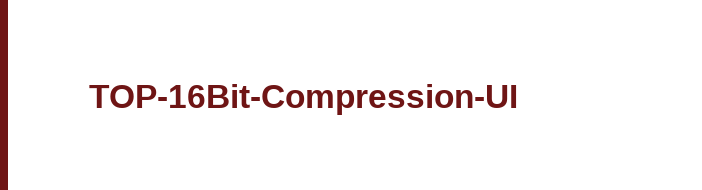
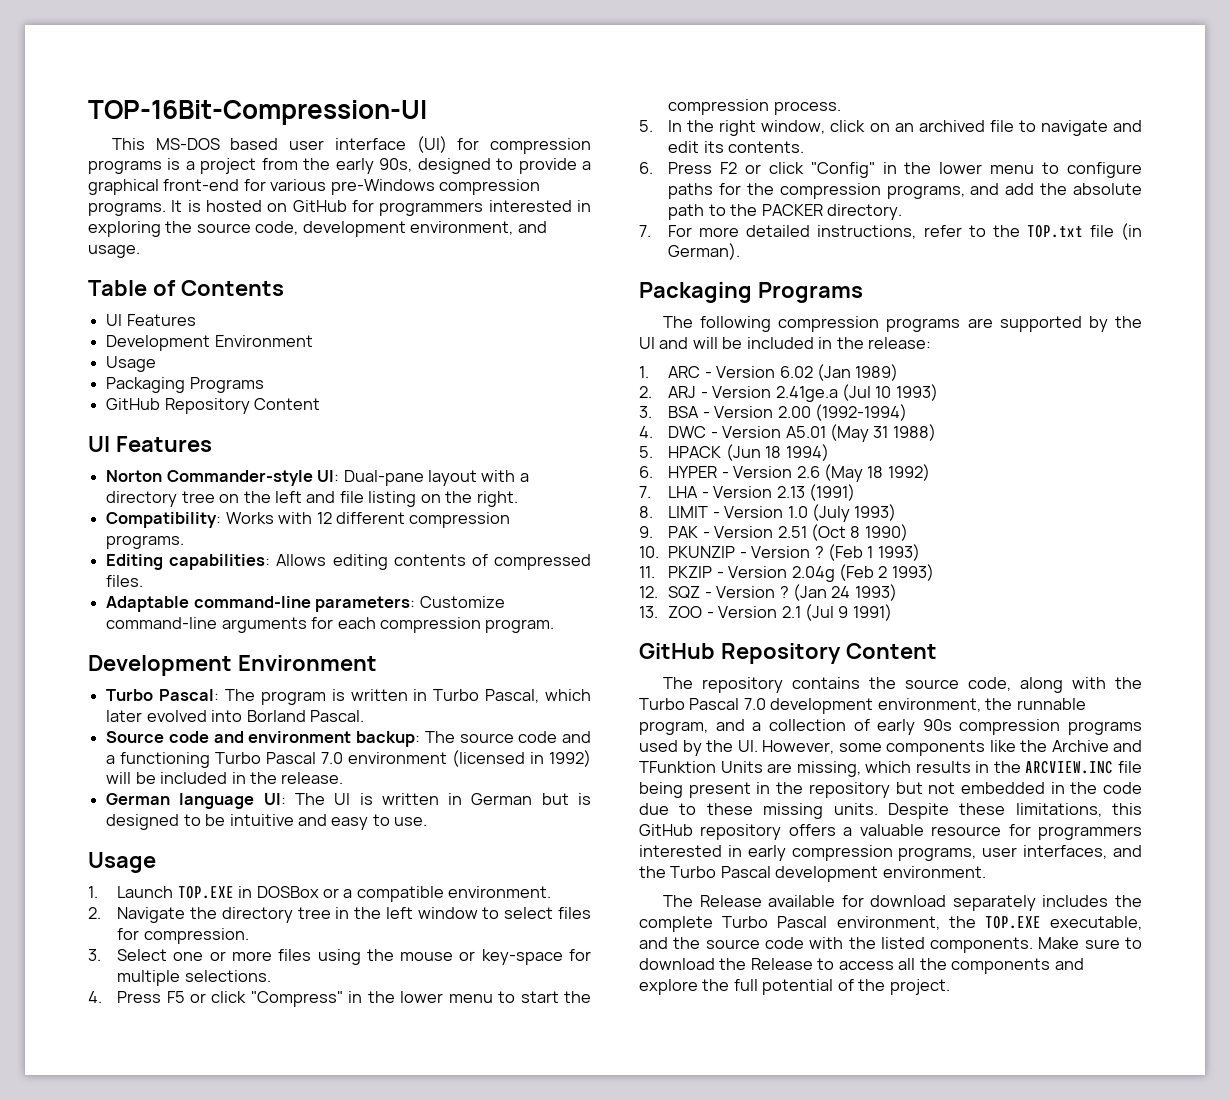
(518, 99) none -> [112,136,591,154] [88,158,591,174] [88,179,541,195] [88,200,591,216] [88,221,547,237] [88,245,140,258] [88,280,284,296] [106,314,196,326] [106,335,313,351] [106,356,157,372] [106,377,264,393] [106,398,321,414] [88,436,212,452] [106,470,529,486] [106,491,518,507] [106,512,511,528] [106,535,185,549] [106,554,591,570] [106,575,144,587] [106,596,505,612] [106,617,555,633] [88,655,377,676] [106,689,591,705] [106,710,364,722] [106,731,591,747] [106,750,591,768] [106,772,344,784] [106,793,592,809] [106,814,428,830] [88,852,156,873] [88,886,552,902] [88,907,592,923] [117,928,249,944] [88,949,592,965] [117,970,271,986] [88,991,592,1007] [668,99,841,115] [639,120,1142,136] [668,141,805,153] [639,162,1142,178] [668,183,1142,199] [668,204,902,220] [639,223,1142,240] [668,243,741,260] [639,282,863,303] [663,316,1142,332] [639,337,932,349] [639,364,899,381] [639,384,938,402] [639,404,907,421] [639,424,936,442] [639,444,829,461] [639,464,930,482] [639,484,855,501] [639,504,897,522] [639,524,908,541] [639,544,920,561] [639,564,934,582] [639,584,897,601] [639,604,892,621] [639,643,937,664] [663,677,1142,693] [639,698,1086,714] [639,719,1142,735] [639,740,1142,756] [639,761,1142,777] [639,782,1142,798] [639,803,1142,819] [639,824,1142,840] [639,845,1142,861] [639,866,986,882] [663,895,1142,911] [639,916,1142,932] [639,937,1142,953] [639,958,1084,974] [639,979,950,995] // This MS-DOS based user interface (UI) for compression programs is a project from the early 90s, designed to provide a graphical front-end for various pre-Windows compression programs. It is hosted on GitHub for programmers interested in exploring the source code, development environment, and usage. // Table of Contents // UI Features // Development Environment // Usage // Packaging Programs // GitHub Repository Content // UI Features // Norton Commander-style UI: Dual-pane layout with a directory tree on the left and file listing on the right. // Compatibility: Works with 12 different compression programs. // Editing capabilities: Allows editing contents of compressed files. // Adaptable command-line parameters: Customize command-line arguments for each compression program. // Development Environment // Turbo Pascal: The program is written in Turbo Pascal, which later evolved into Borland Pascal. // Source code and environment backup: The source code and a functioning Turbo Pascal 7.0 environment (licensed in 1992) will be included in the release. // German language UI: The UI is written in German but is designed to be intuitive and easy to use. // Usage // 1. Launch TOP.EXE in DOSBox or a compatible environment. // 2. Navigate the directory tree in the left window to select files for compression. // 3. Select one or more files using the mouse or key-space for multiple selections. // 4. Press F5 or click "Compress" in the lower menu to start the compression process. // 5. In the right window, click on an archived file to navigate and edit its contents. // 6. Press F2 or click "Config" in the lower menu to configure paths for the compression programs, and add the absolute path to the PACKER directory. // 7. For more detailed instructions, refer to the TOP.txt file (in German). // Packaging Programs // The following compression programs are supported by the UI and will be included in the release: // 1. ARC - Version 6.02 (Jan 1989) // 2. ARJ - Version 2.41ge.a (Jul 10 1993) // 3. BSA - Version 2.00 (1992-1994) // 4. DWC - Version A5.01 (May 31 1988) // 5. HPACK (Jun 18 1994) // 6. HYPER - Version 2.6 (May 18 1992) // 7. LHA - Version 2.13 (1991) // 8. LIMIT - Version 1.0 (July 1993) // 9. PAK - Version 2.51 (Oct 8 1990) // 10. PKUNZIP - Version ? (Feb 1 1993) // 11. PKZIP - Version 2.04g (Feb 2 1993) // 12. SQZ - Version ? (Jan 24 1993) // 13. ZOO - Version 2.1 (Jul 9 1991) // GitHub Repository Content // The repository contains the source code, along with the Turbo Pascal 7.0 development environment, the runnable program, and a collection of early 90s compression programs used by the UI. However, some components like the Archive and TFunktion Units are missing, which results in the ARCVIEW.INC file being present in the repository but not embedded in the code due to these missing units. Despite these limitations, this GitHub repository offers a valuable resource for programmers interested in early compression programs, user interfaces, and the Turbo Pascal development environment. // The Release available for download separately includes the complete Turbo Pascal environment, the TOP.EXE executable, and the source code with the listed components. Make sure to download the Release to access all the components and explore the full potential of the project.

